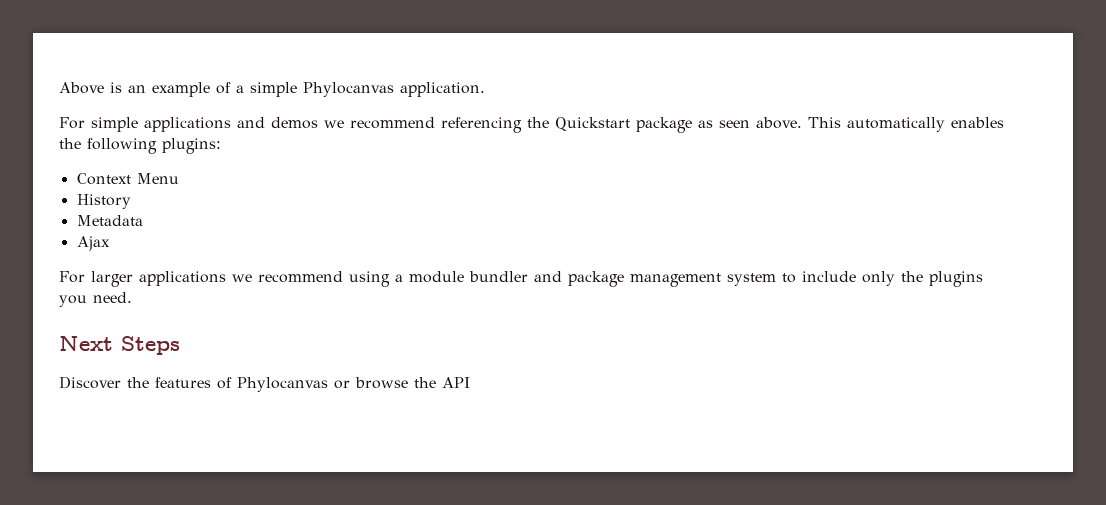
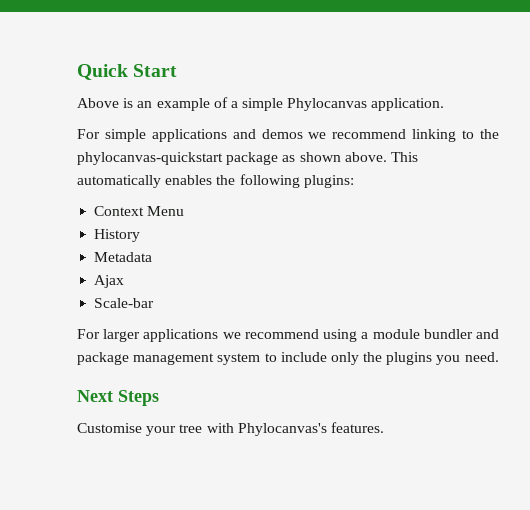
(59, 88) none -> [77,64,178,80] Quick Start //
[441,117,630,133] referencing the Quickstart -> [412,129,500,142] [77,152,223,165] linking to the phylocanvas-quickstart
[719,120,750,128] seen -> [299,152,341,162] shown
(110, 243) none -> [94,298,155,308] // Scale-bar
[59,376,470,392] Discover the features of Phylocanvas or browse the API -> [77,422,384,436] Customise your tree with Phylocanvas's features.

